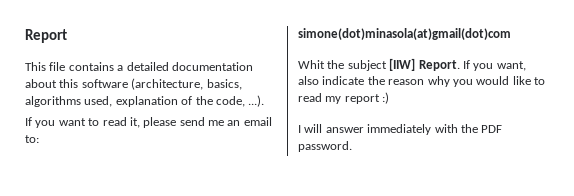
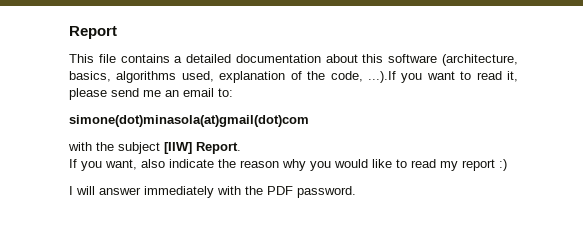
[248,95,265,107] [25,117,32,126] ...). // If -> [367,71,396,83] ...).If
[298,60,325,69] Whit -> [68,142,92,151] with
(460, 65) none -> (241, 148) //

